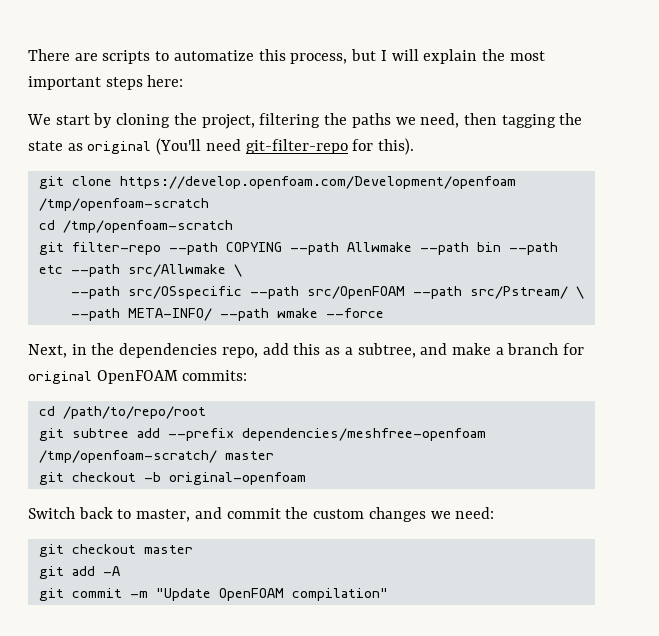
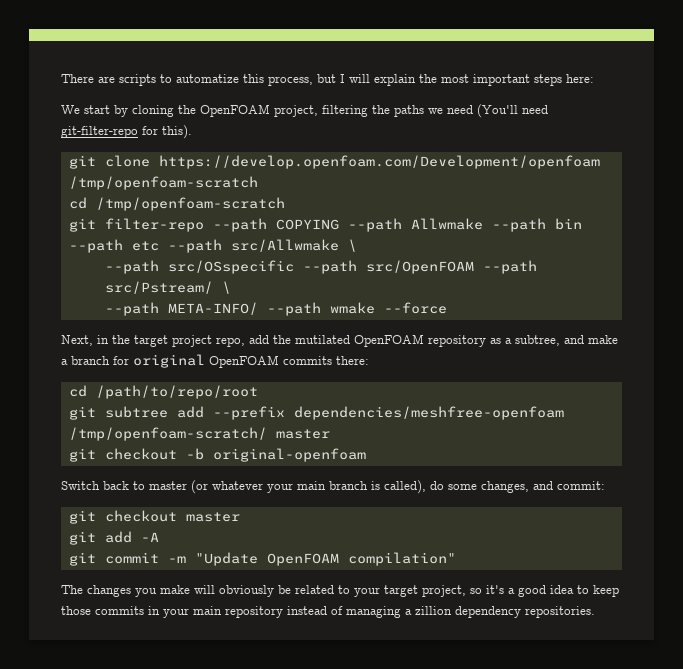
(197, 119) none -> [200,104,270,117] OpenFOAM
[420,113,583,128] [28,141,152,154] need, then tagging the state as original -> [447,105,473,114] need
[119,343,321,358] dependencies repo, add this -> [134,334,486,347] target project repo, add the mutilated OpenFOAM repository
[182,370,248,381] commits: -> [283,356,369,365] commits there:
[136,507,495,522] master, and commit the custom changes we need: -> [149,480,605,494] master (or whatever your main branch is called), do some changes, and commit:
(388, 594) none -> [61,585,619,597] [61,606,595,618] // The changes you make will obviously be related to your target project, so it's a good idea to keep those commits in your main repository instead of managing a zillion dependency repositories.

